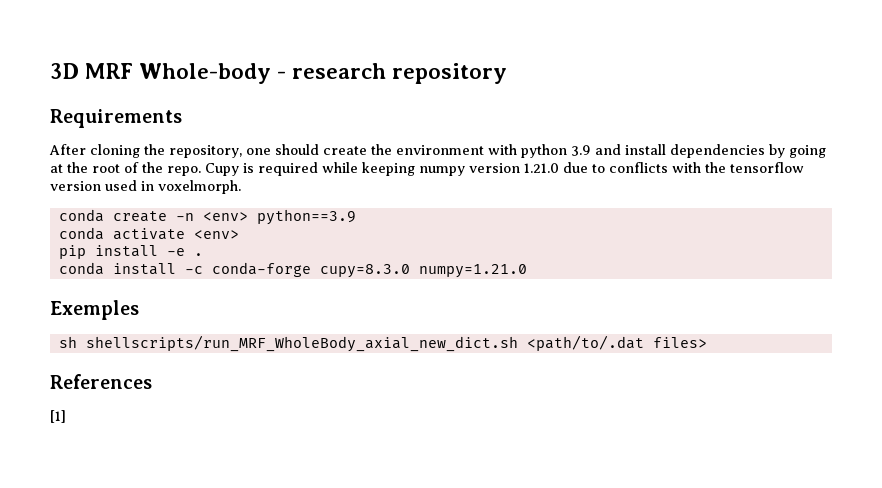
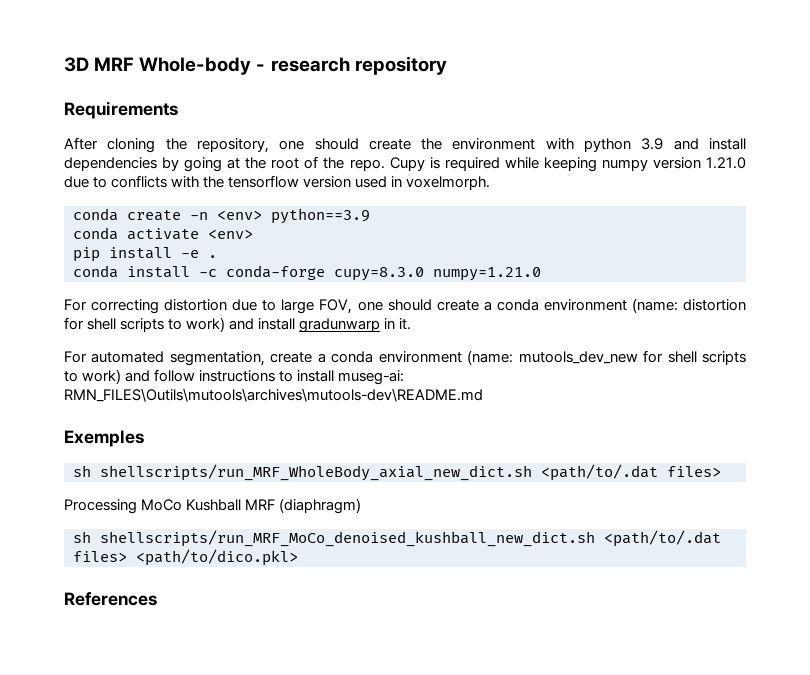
(527, 271) none -> [64,298,746,314] [64,317,412,333] [64,350,747,366] [64,369,405,385] [64,388,483,402] // For correcting distortion due to large FOV, one should create a conda environment (name: distortion for shell scripts to work) and install gradunwarp in it. // For automated segmentation, create a conda environment (name: mutools_dev_new for shell scripts to work) and follow instructions to install museg-ai: RMN_FILES\Outils\mutools\archives\mutools-dev\README.md
(707, 342) none -> [64,498,362,514] [73,530,721,547] [73,549,298,566] // Processing MoCo Kushball MRF (diaphragm) // sh shellscripts/run_MRF_MoCo_denoised_kushball_new_dict.sh <path/to/.dat files> <path/to/dico.pkl>
[50,410,66,423] // [1] -> (157, 599) none

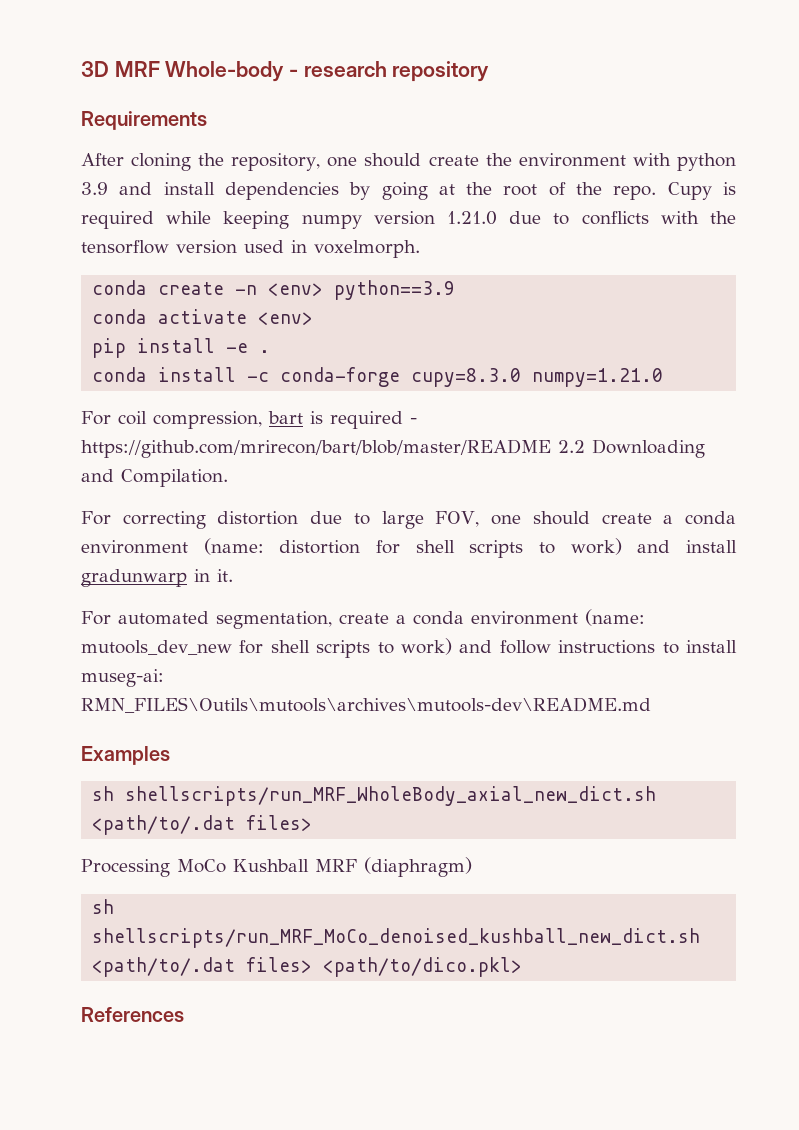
(541, 274) none -> [81,411,417,429] [81,439,705,458] [81,469,228,487] // For coil compression, bart is required - https://github.com/mrirecon/bart/blob/master/README 2.2 Downloading and Compilation.
[64,430,144,447] Exemples -> [81,746,170,765] Examples

